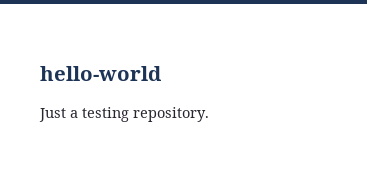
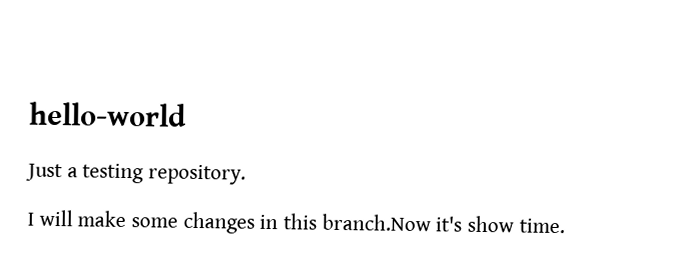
(209, 114) none -> [27,209,565,234] // I will make some changes in this branch.Now it's show time.

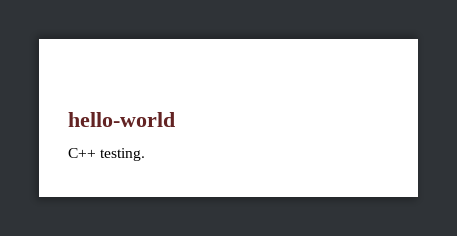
[25,163,247,185] [27,209,565,234] Just a testing repository. // I will make some changes in this branch.Now it's show time. -> [68,148,146,161] C++ testing.

